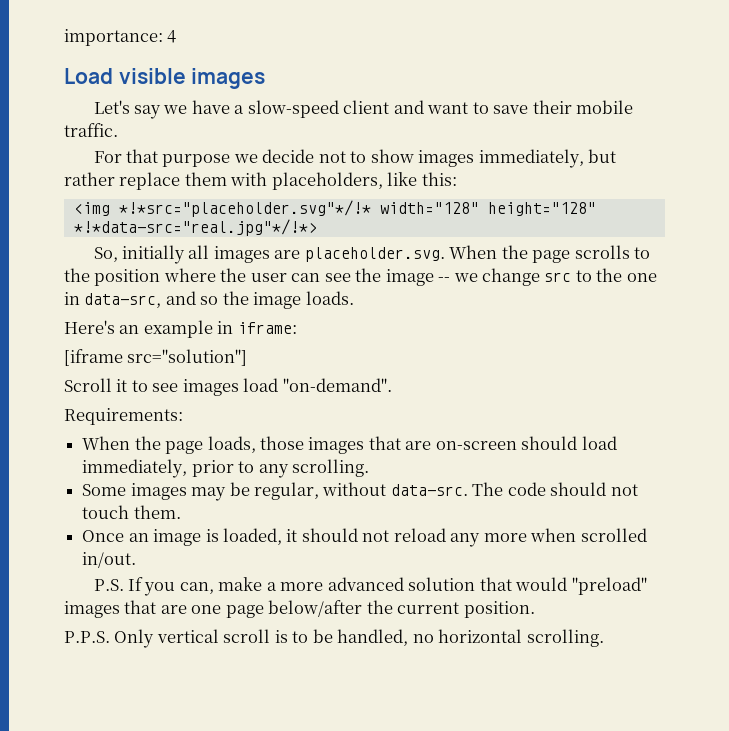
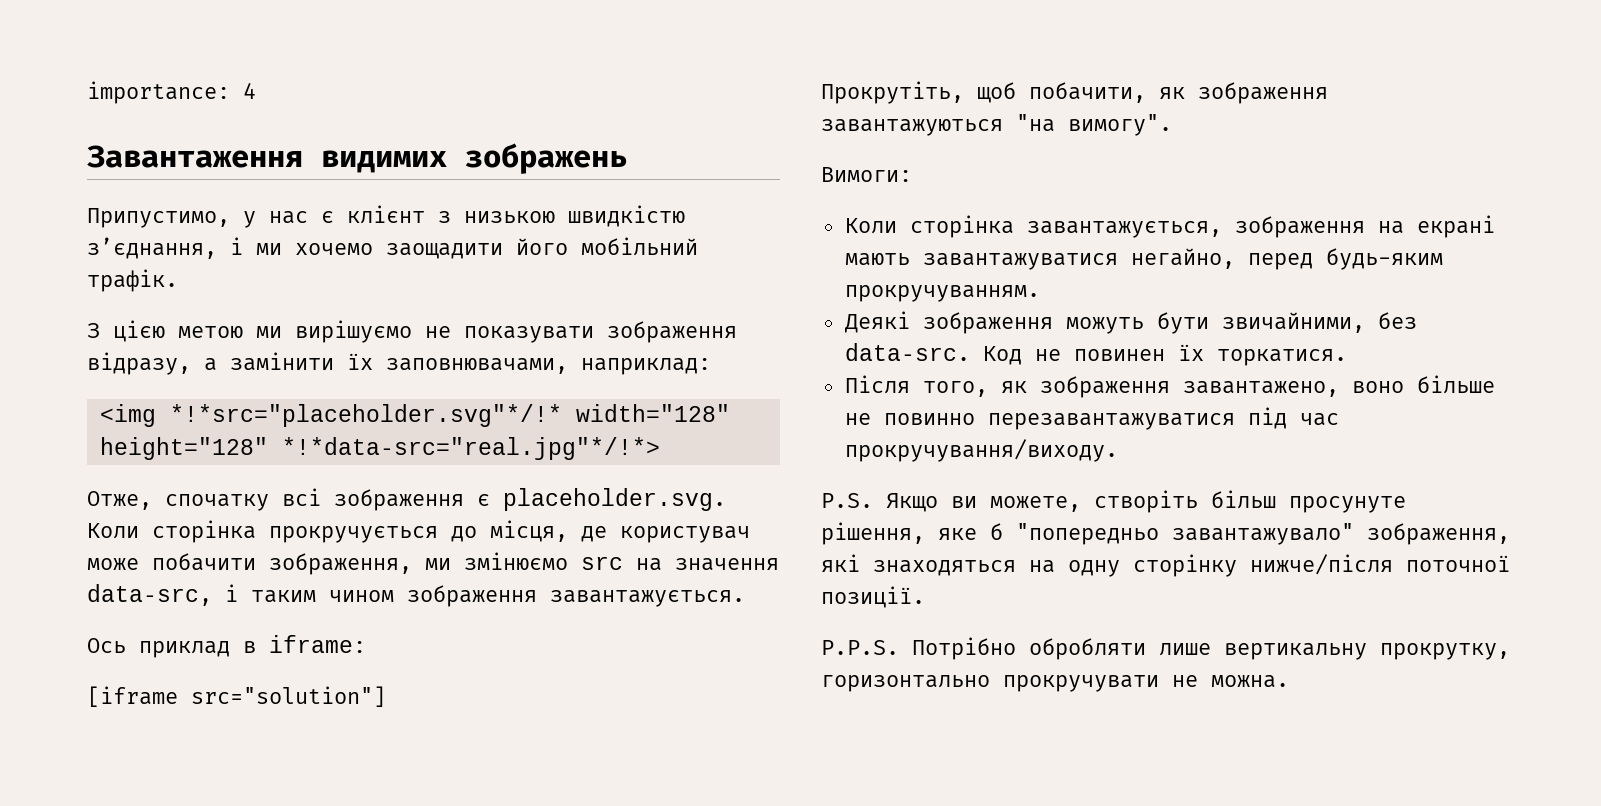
[64,68,266,89] [93,100,633,119] [64,123,118,137] [93,149,617,168] [64,172,457,190] Load visible images // Let's say we have a slow-speed client and want to save their mobile traffic. // For that purpose we decide not to show images immediately, but rather replace them with placeholders, like this: -> [87,143,627,174] [87,205,685,228] [87,237,698,259] [87,269,178,292] [87,320,737,343] [87,352,711,375] Завантаження видимих зображень // Припустимо, у нас є клієнт з низькою швидкістю з’єднання, і ми хочемо заощадити його мобільний трафік. // З цією метою ми вирішуємо не показувати зображення відразу, а замінити їх заповнювачами, наприклад:
[93,245,651,264] [64,268,657,286] [64,291,354,309] [64,320,297,338] [64,349,248,366] [64,378,392,396] [64,408,183,425] [82,436,617,454] [82,459,369,478] [82,482,638,501] [82,505,181,519] [82,528,647,547] [82,552,137,568] [93,577,647,596] [64,600,535,618] [64,629,604,648] So, initially all images are placeholder.svg. When the page scrolls to the position where the user can see the image -- we change src to the one in data-src, and so the image loads. // Here's an example in iframe: // [iframe src="solution"] // Scroll it to see images load "on-demand". // Requirements: // When the page loads, those images that are on-screen should load immediately, prior to any scrolling. // Some images may be regular, without data-src. The code should not touch them. // Once an image is loaded, it should not reload any more when scrolled in/out. // P.S. If you can, make a more advanced solution that would "preload" images that are one page below/after the current position. // P.P.S. Only vertical scroll is to be handled, no horizontal scrolling. -> [87,488,726,511] [87,520,750,543] [87,552,779,575] [87,584,745,607] [87,635,366,658] [87,686,386,707] [821,81,1328,104] [821,114,1172,136] [821,167,912,182] [844,215,1495,238] [844,248,1443,270] [844,285,1040,302] [844,311,1417,334] [844,343,1347,366] [844,375,1495,398] [844,407,1339,430] [844,439,1118,462] [821,490,1406,513] [821,522,1510,545] [821,554,1510,577] [821,586,925,608] [821,637,1510,660] [821,675,1289,692] Отже, спочатку всі зображення є placeholder.svg. Коли сторінка прокручується до місця, де користувач може побачити зображення, ми змінюємо src на значення data-src, і таким чином зображення завантажується. // Ось приклад в iframe: // [iframe src="solution"] // Прокрутіть, щоб побачити, як зображення завантажуються "на вимогу". // Вимоги: // Коли сторінка завантажується, зображення на екрані мають завантажуватися негайно, перед будь-яким прокручуванням. // Деякі зображення можуть бути звичайними, без data-src. Код не повинен їх торкатися. // Після того, як зображення завантажено, воно більше не повинно перезавантажуватися під час прокручування/виходу. // P.S. Якщо ви можете, створіть більш просунуте рішення, яке б "попередньо завантажувало" зображення, які знаходяться на одну сторінку нижче/після поточної позиції. // P.P.S. Потрібно обробляти лише вертикальну прокрутку, горизонтально прокручувати не можна.

